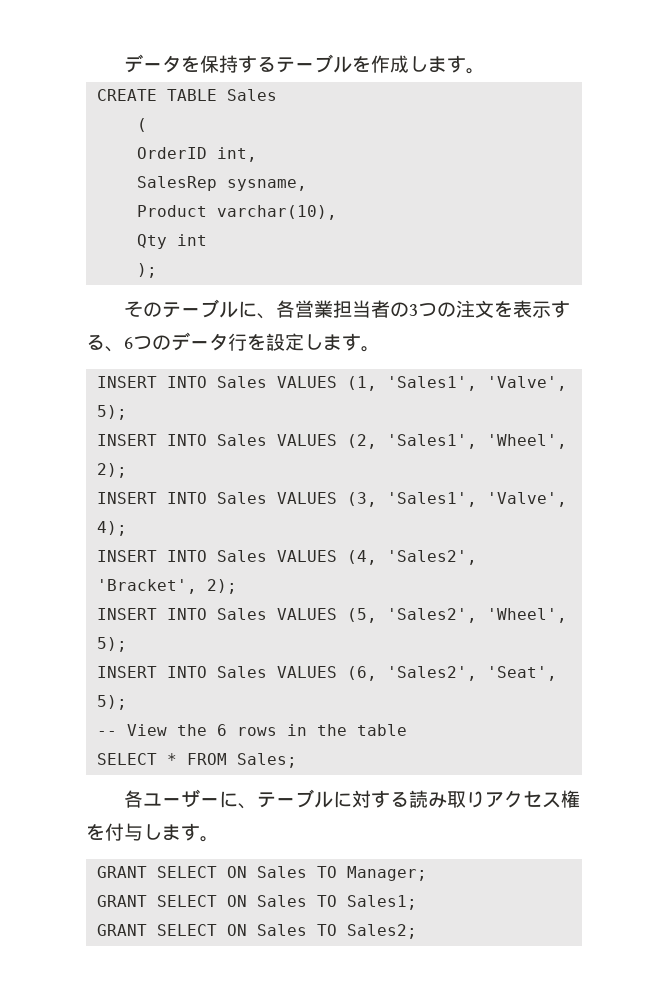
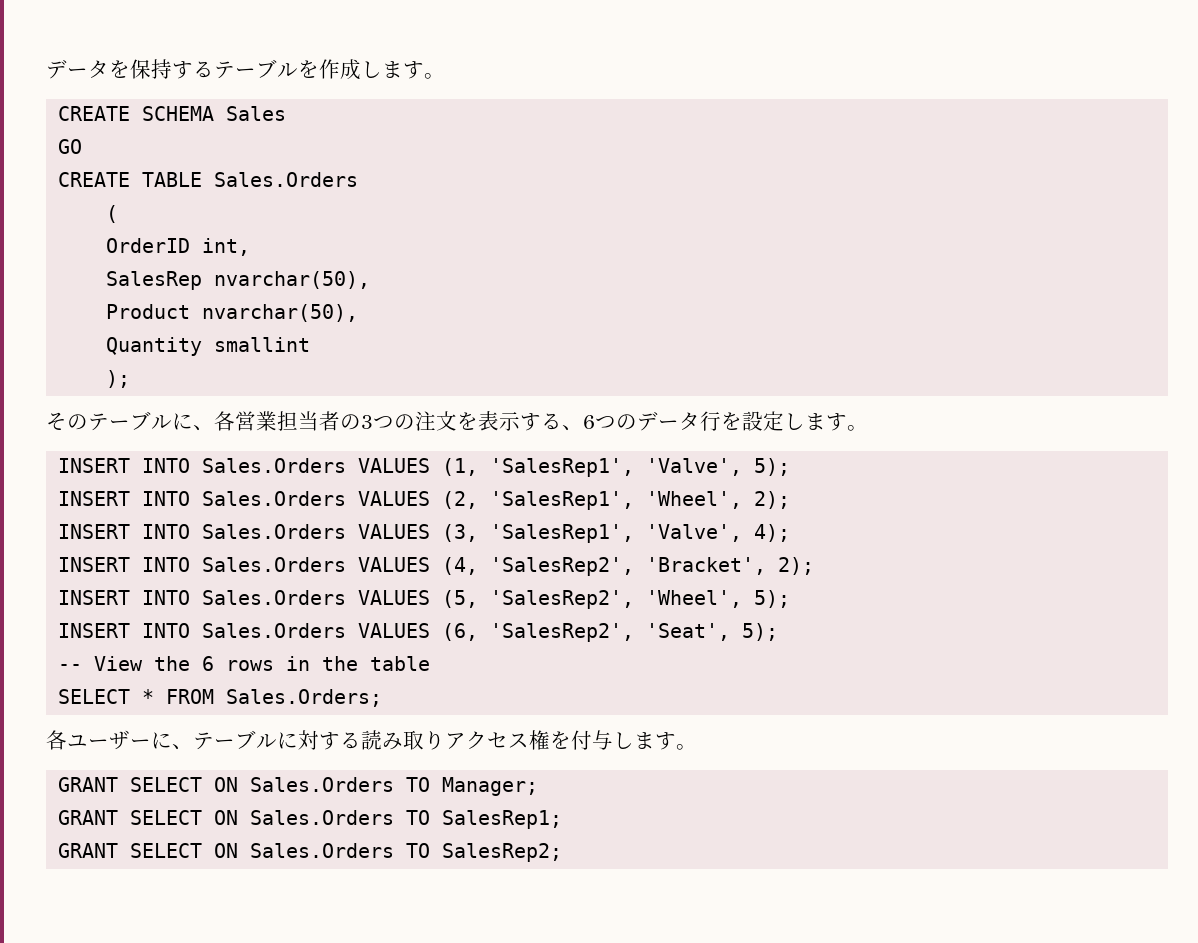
(486, 71) none -> [58,106,287,121] [58,139,83,154] // CREATE SCHEMA Sales // GO
[227,89,278,101] Sales -> [214,172,359,187] Sales.Orders
[227,179,308,191] sysname, -> [214,271,371,289] nvarchar(50),
[217,205,338,220] [137,234,208,249] varchar(10), // Qty int -> [202,304,359,322] [106,337,311,356] nvarchar(50), // Quantity smallint
[217,376,268,388] Sales -> [202,458,347,473] Sales.Orders
[387,376,478,391] 'Sales1', -> [490,458,635,477] 'SalesRep1',
[217,434,268,446] Sales -> [202,491,347,506] Sales.Orders
[387,434,478,449] 'Sales1', -> [490,491,635,510] 'SalesRep1',
[217,492,268,504] Sales -> [202,524,347,539] Sales.Orders
[387,492,478,507] 'Sales1', -> [490,524,635,543] 'SalesRep1',
[217,550,268,562] Sales -> [202,557,347,572] Sales.Orders
[387,550,478,565] 'Sales2', -> [490,557,635,576] 'SalesRep2',
[217,608,268,620] Sales -> [202,590,347,605] Sales.Orders
[387,608,478,623] 'Sales2', -> [490,590,635,609] 'SalesRep2',
[217,666,268,678] Sales -> [202,623,347,638] Sales.Orders
[387,666,478,681] 'Sales2', -> [490,623,635,642] 'SalesRep2',
[237,753,298,768] Sales; -> [226,689,383,707] Sales.Orders;
[257,866,308,878] Sales -> [250,777,395,792] Sales.Orders
[257,895,418,910] [97,924,418,939] Sales TO Sales1; // GRANT SELECT ON Sales TO Sales2; -> [250,810,563,829] [58,843,563,862] Sales.Orders TO SalesRep1; // GRANT SELECT ON Sales.Orders TO SalesRep2;

